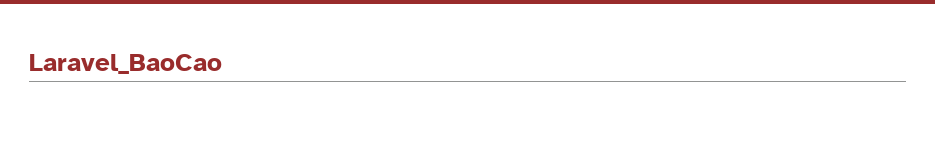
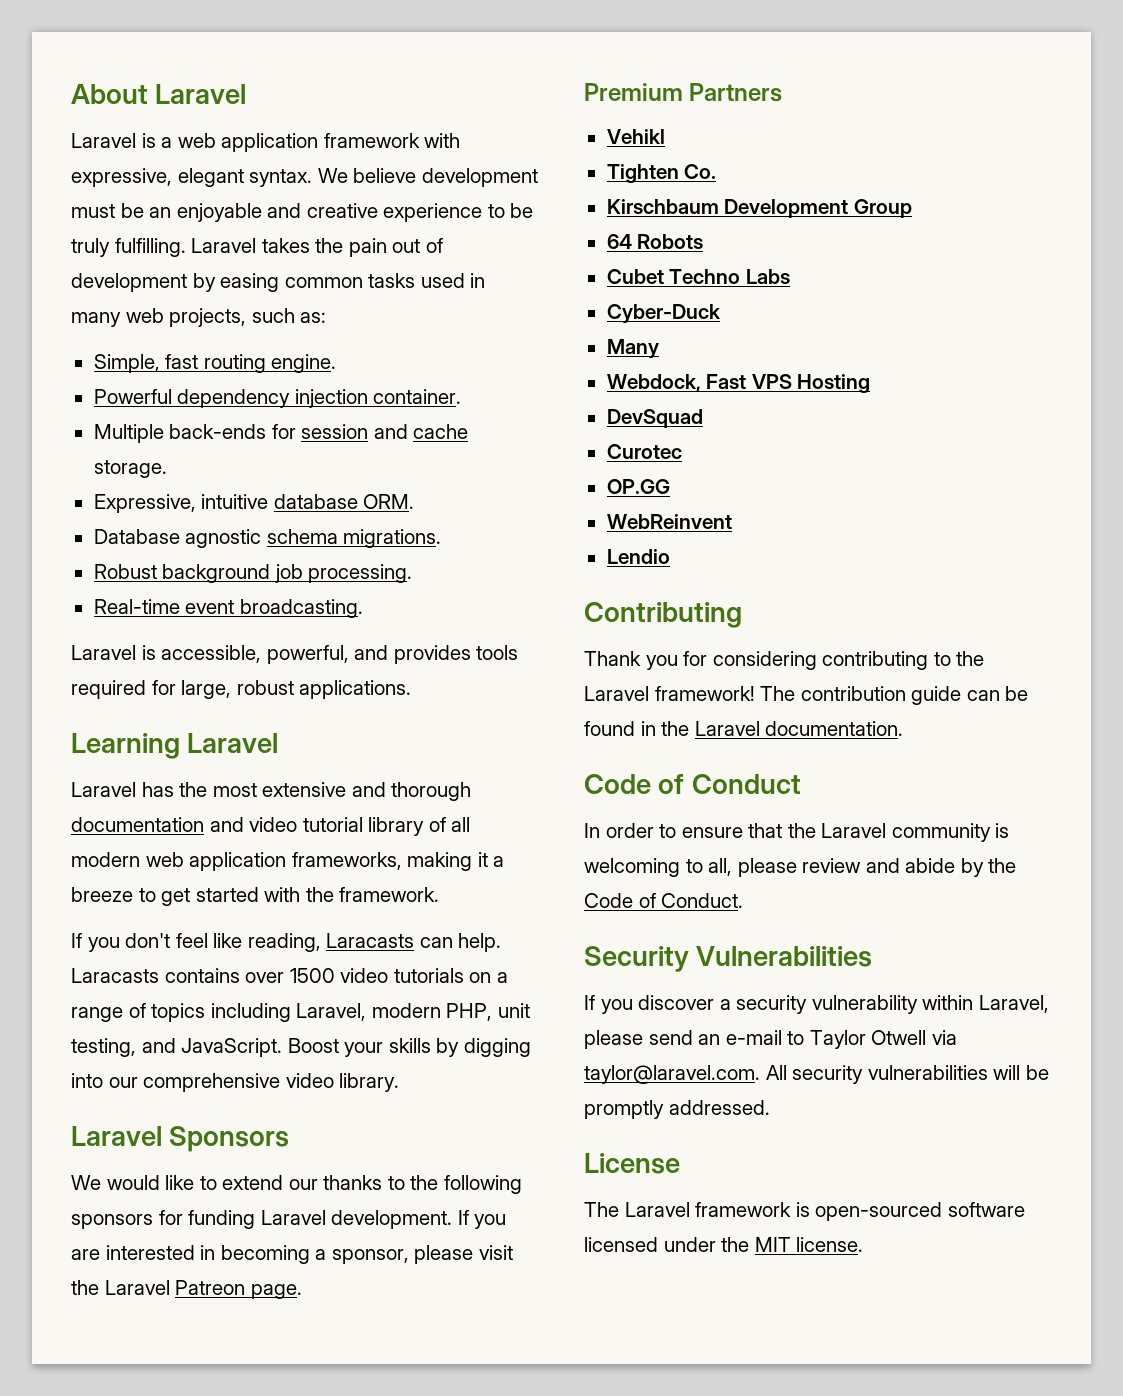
[29,54,222,74] Laravel_BaoCao -> [71,84,247,104] [71,133,461,152] [71,168,538,187] [71,203,534,222] [71,238,443,257] [71,273,486,292] [71,308,327,327] [93,354,337,373] [93,389,462,408] [93,424,469,443] [93,460,167,478] [93,494,415,513] [93,529,442,548] [93,564,413,583] [93,599,363,618] [71,645,519,664] [71,680,412,699] [71,733,279,759] [71,782,472,801] [71,817,471,836] [71,852,505,871] [71,887,440,906] [71,933,502,952] [71,968,508,983] [71,1003,530,1022] [71,1038,531,1057] [71,1073,400,1092] [71,1126,290,1152] [71,1175,522,1194] [71,1210,507,1229] [71,1245,513,1264] [71,1280,302,1299] [584,83,783,102] [606,129,665,144] [606,164,717,183] [606,199,912,218] [606,234,704,249] [606,269,790,284] [606,304,721,324] [606,339,659,359] [606,374,871,393] [606,409,703,428] [606,444,682,459] [606,479,670,494] [606,514,732,529] [606,549,670,564] [584,602,742,628] [584,651,985,670] [584,686,1029,705] [584,721,904,736] [584,774,801,794] [584,823,1010,842] [584,858,1017,877] [584,893,744,908] [584,946,873,972] [584,995,1049,1014] [584,1030,957,1049] [584,1065,1049,1084] [584,1100,770,1119] [584,1153,680,1174] [584,1202,1025,1221] [584,1237,864,1252] About Laravel // Laravel is a web application framework with expressive, elegant syntax. We believe development must be an enjoyable and creative experience to be truly fulfilling. Laravel takes the pain out of development by easing common tasks used in many web projects, such as: // Simple, fast routing engine. // Powerful dependency injection container. // Multiple back-ends for session and cache storage. // Expressive, intuitive database ORM. // Database agnostic schema migrations. // Robust background job processing. // Real-time event broadcasting. // Laravel is accessible, powerful, and provides tools required for large, robust applications. // Learning Laravel // Laravel has the most extensive and thorough documentation and video tutorial library of all modern web application frameworks, making it a breeze to get started with the framework. // If you don't feel like reading, Laracasts can help. Laracasts contains over 1500 video tutorials on a range of topics including Laravel, modern PHP, unit testing, and JavaScript. Boost your skills by digging into our comprehensive video library. // Laravel Sponsors // We would like to extend our thanks to the following sponsors for funding Laravel development. If you are interested in becoming a sponsor, please visit the Laravel Patreon page. // Premium Partners // Vehikl // Tighten Co. // Kirschbaum Development Group // 64 Robots // Cubet Techno Labs // Cyber-Duck // Many // Webdock, Fast VPS Hosting // DevSquad // Curotec // OP.GG // WebReinvent // Lendio // Contributing // Thank you for considering contributing to the Laravel framework! The contribution guide can be found in the Laravel documentation. // Code of Conduct // In order to ensure that the Laravel community is welcoming to all, please review and abide by the Code of Conduct. // Security Vulnerabilities // If you discover a security vulnerability within Laravel, please send an e-mail to Taylor Otwell via taylor@laravel.com. All security vulnerabilities will be promptly addressed. // License // The Laravel framework is open-sourced software licensed under the MIT license.

